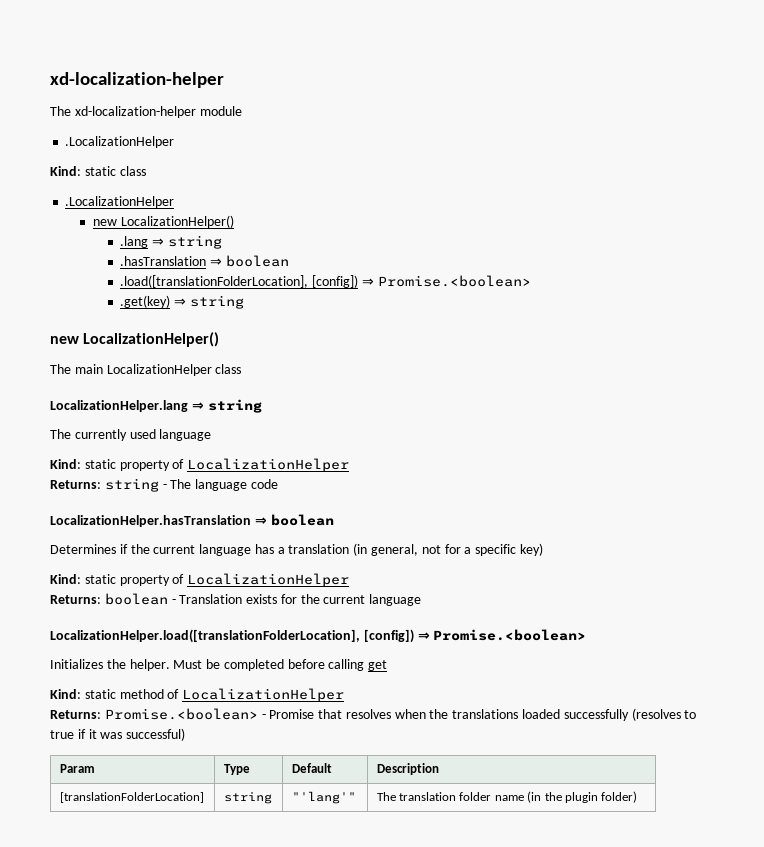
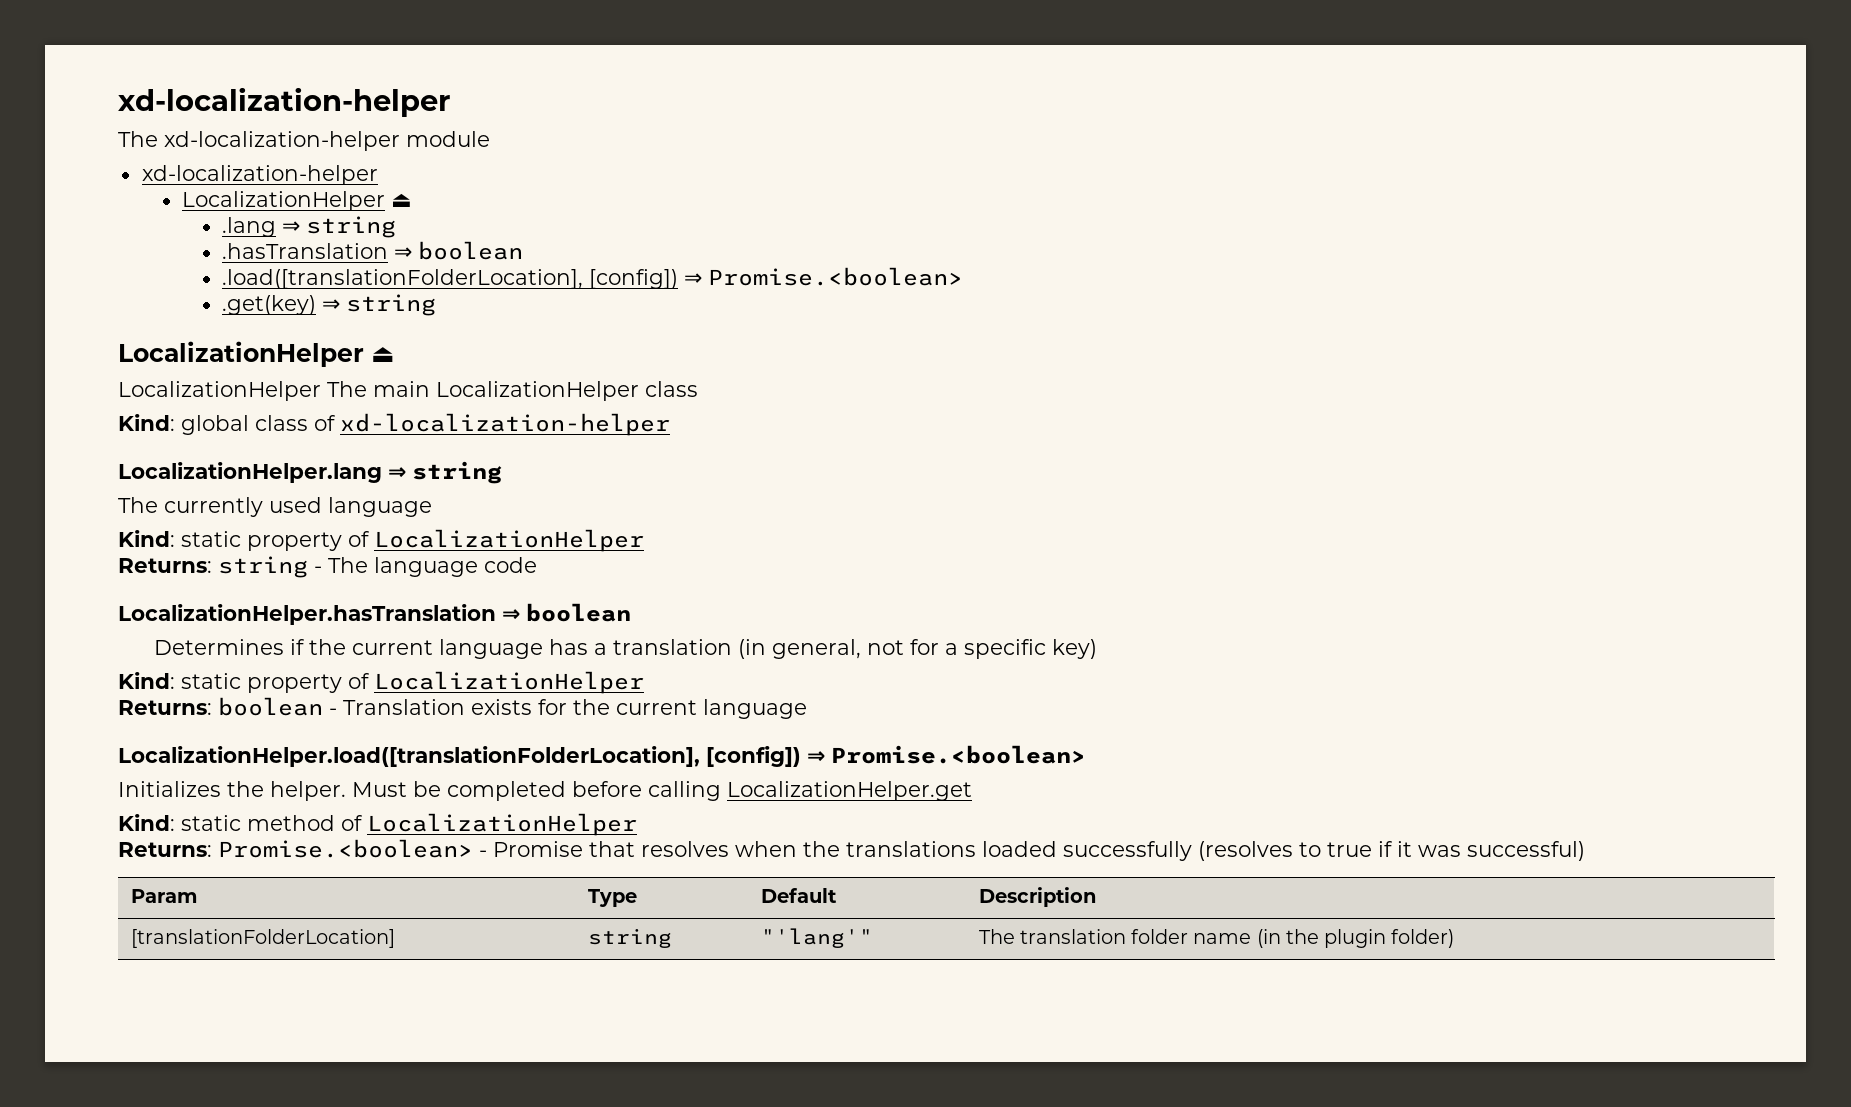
[65,136,175,148] [50,166,146,176] [65,196,175,208] [92,215,234,228] .LocalizationHelper // Kind: static class // .LocalizationHelper // new LocalizationHelper() -> [141,165,378,185] [181,191,412,211] xd-localization-helper // LocalizationHelper ⏏
[50,332,220,347] new LocalizationHelper() // -> [118,341,395,367] [118,381,321,401] LocalizationHelper ⏏ // LocalizationHelper
(242, 369) none -> [118,413,670,436] // Kind: global class of xd-localization-helper
[368,660,388,671] get -> [727,781,972,801] LocalizationHelper.get

